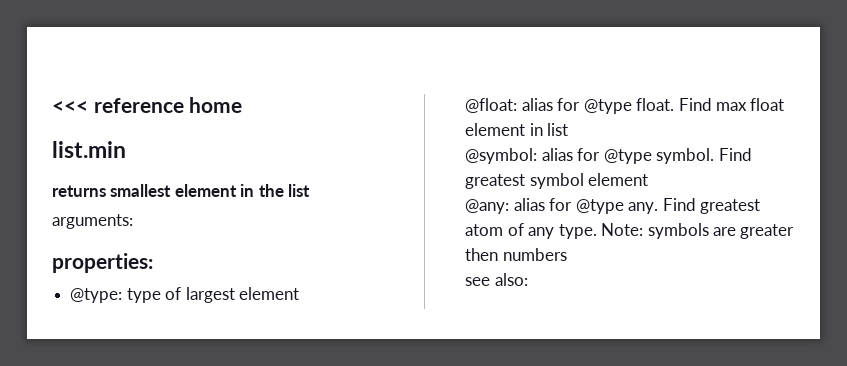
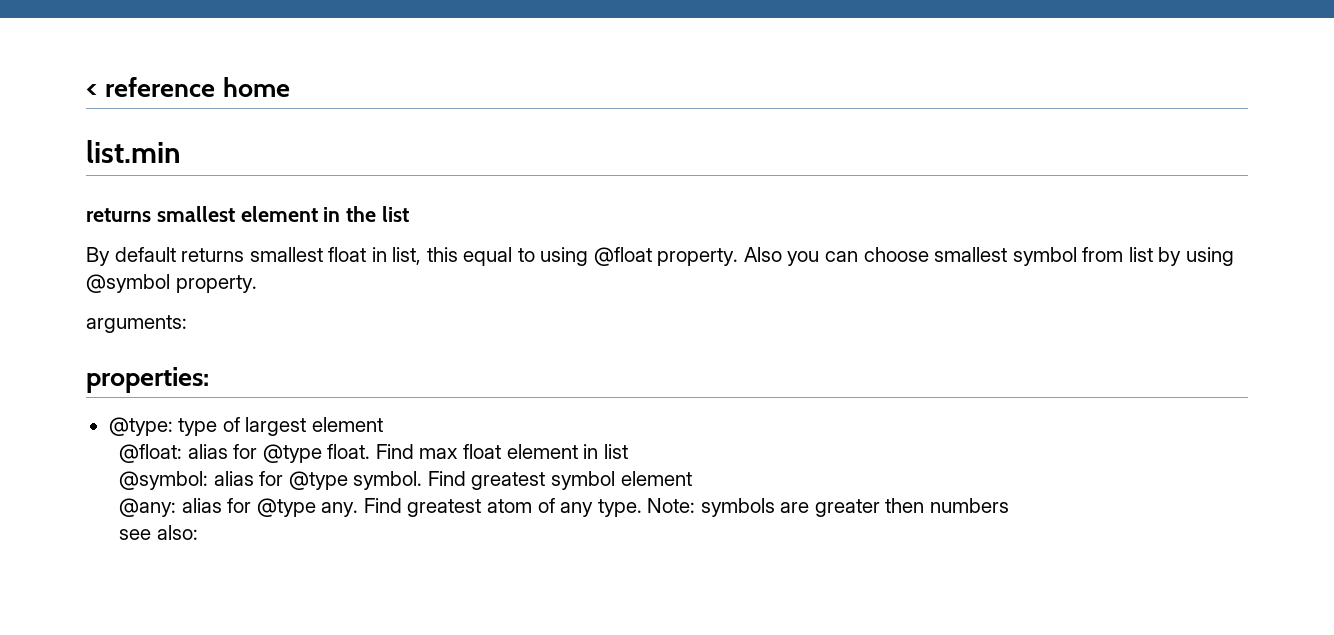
[52,101,88,113] <<< -> [86,84,98,97] <
(311, 190) none -> [86,247,1234,266] [86,274,257,293] // By default returns smallest float in list, this equal to using @float property. Also you can choose smallest symbol from list by using @symbol property.

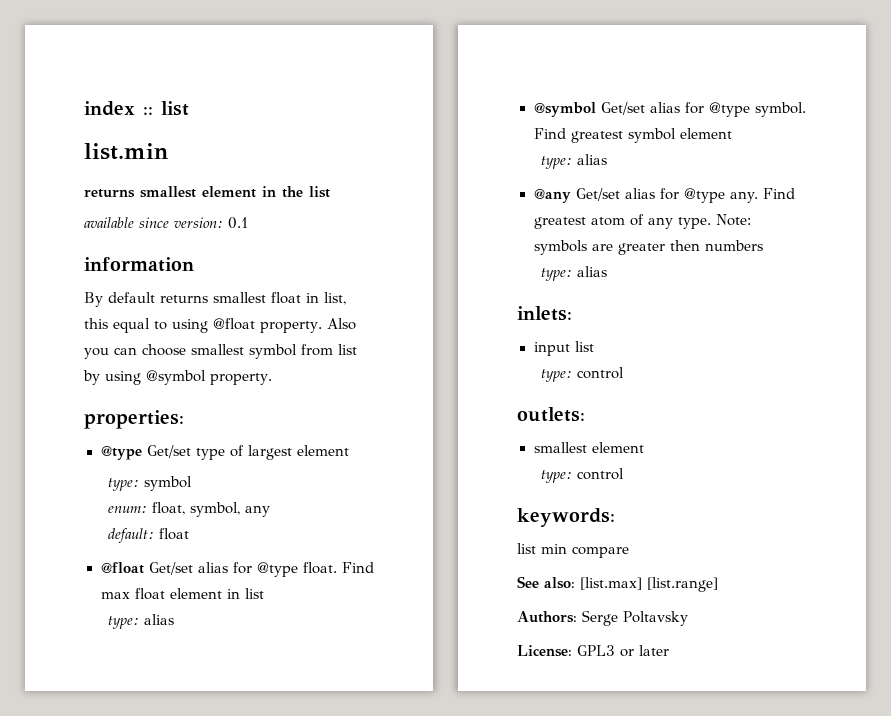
[86,77,290,97] < reference home -> [84,101,189,116] index :: list
(410, 214) none -> [84,217,248,229] [84,257,194,272] // available since version: 0.1 // information
[86,315,187,333] // arguments: -> (272, 379) none
[108,417,173,436] @type: -> [100,445,191,460] @type Get/set
[119,444,183,463] @float: -> [108,476,193,491] [108,502,271,517] [108,528,190,543] [100,562,193,575] type: symbol // enum: float, symbol, any // default: float // @float Get/set
[119,471,209,490] @symbol: -> [108,614,175,629] [533,102,645,117] type: alias // @symbol Get/set
[119,498,177,517] @any: -> [541,154,608,169] [533,188,620,203] type: alias // @any Get/set
[119,525,198,540] see also: -> [541,266,608,281] [517,306,572,321] [533,341,594,356] [541,367,625,382] [517,407,585,422] [533,442,644,453] [541,468,625,483] [517,508,615,527] [517,543,629,558] [517,576,718,592] [517,610,688,626] [517,645,669,657] type: alias // inlets: // input list // type: control // outlets: // smallest element // type: control // keywords: // list min compare // See also: [list.max] [list.range] // Authors: Serge Poltavsky // License: GPL3 or later

